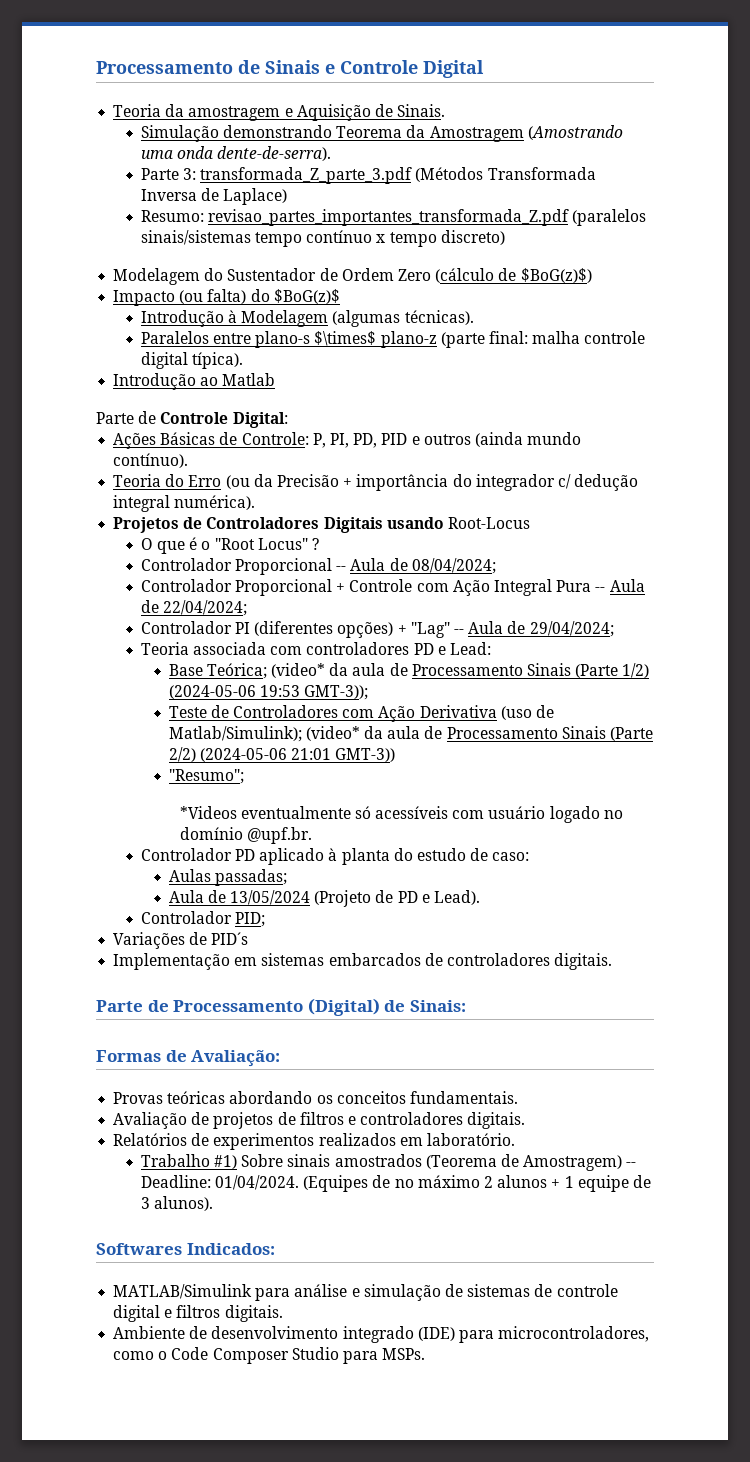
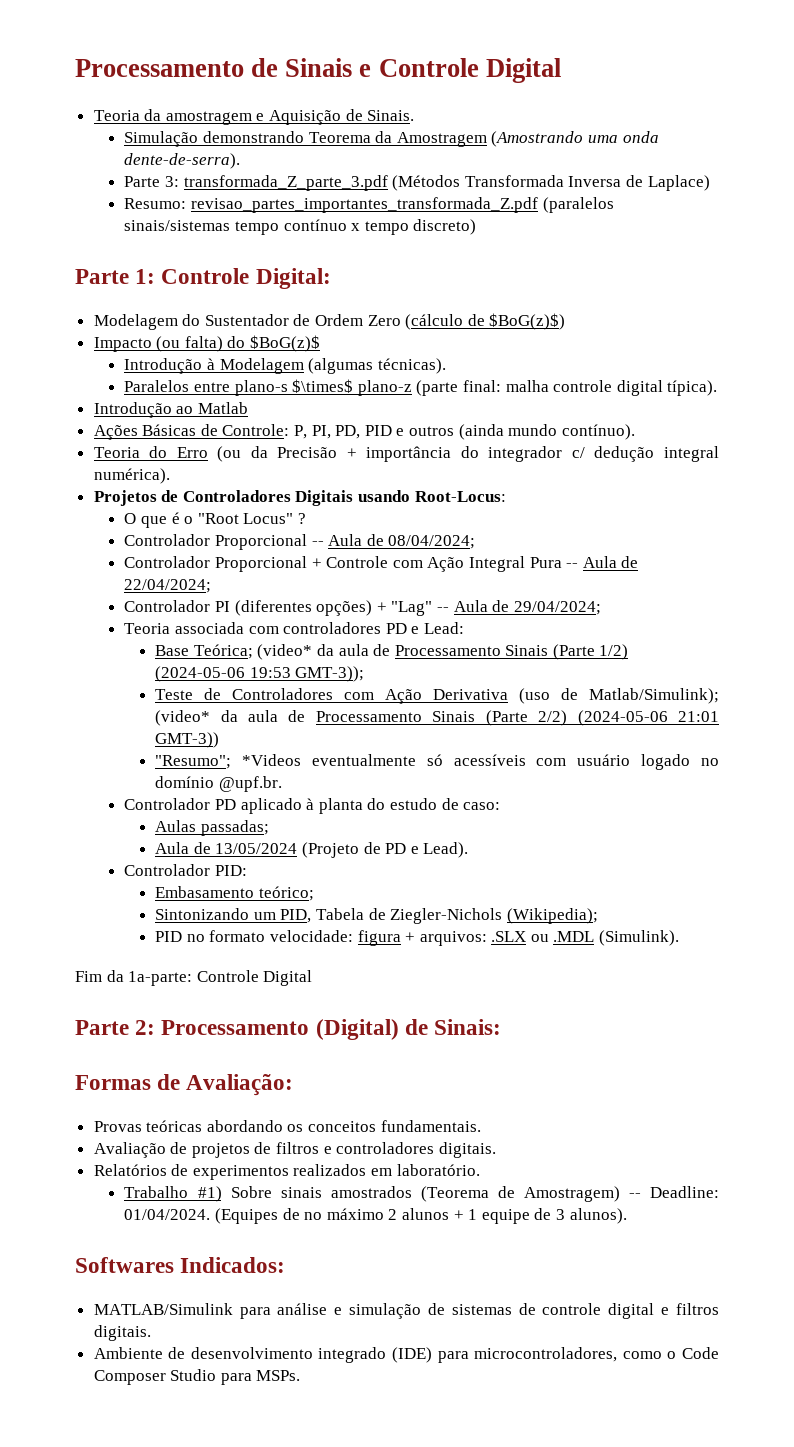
(505, 237) none -> [75,268,331,289] // Parte 1: Controle Digital:
[96,411,288,428] // Parte de Controle Digital: -> (248, 408) none
[447,517,530,529] Root-Locus -> [414,491,506,502] Root-Locus:
(244, 776) // -> (232, 762) none
[235,912,266,927] [113,932,249,949] [113,953,613,970] [96,1000,169,1012] PID; // Variações de PID´s // Implementação em sistemas embarcados de controladores digitais. // Parte de -> [215,865,248,876] [155,886,314,901] [155,908,598,924] [155,930,680,946] [75,970,313,986] [75,1020,156,1035] PID: // Embasamento teórico; // Sintonizando um PID, Tabela de Ziegler-Nichols (Wikipedia); // PID no formato velocidade: figura + arquivos: .SLX ou .MDL (Simulink). // Fim da 1a-parte: Controle Digital // Parte 2:

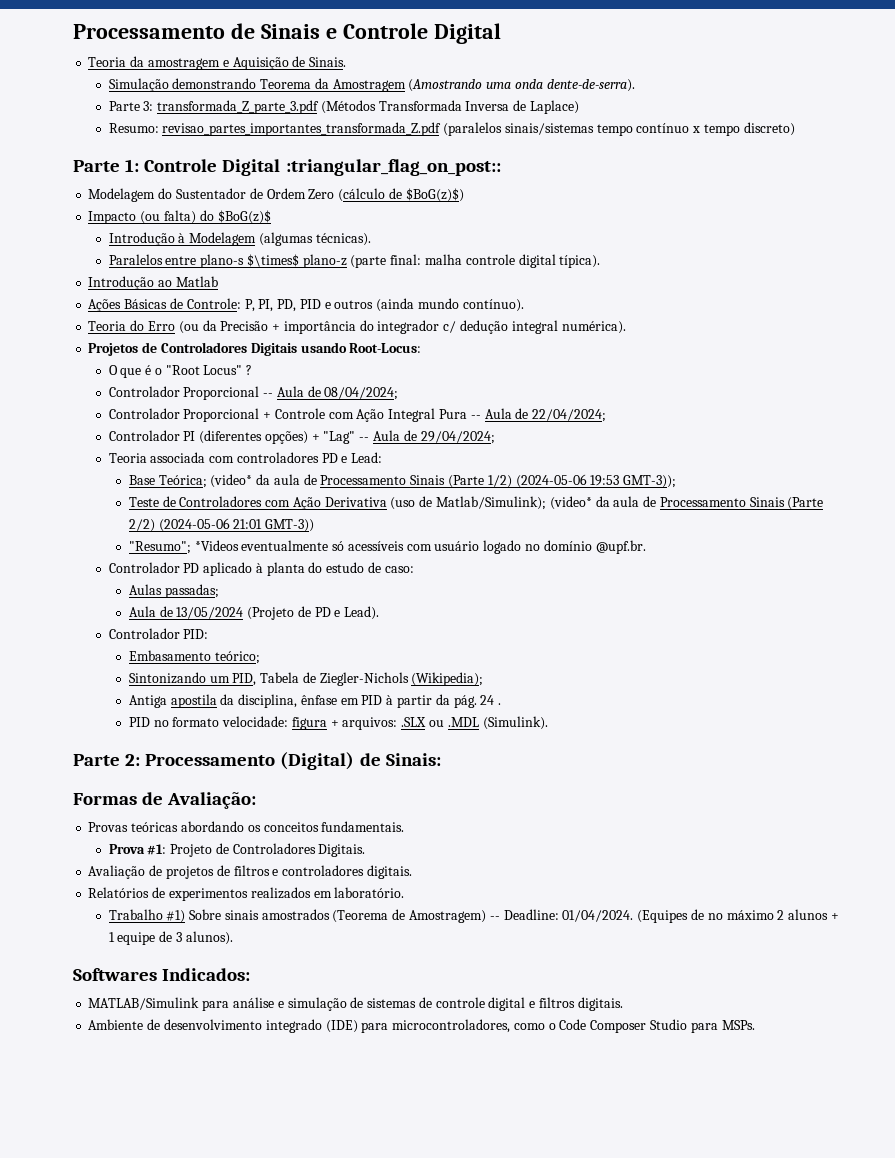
[255,268,331,289] Digital: -> [222,159,501,176] Digital :triangular_flag_on_post::
(598, 916) none -> [128,694,502,708] // Antiga apostila da disciplina, ênfase em PID à partir da pág. 24 .
[75,970,313,986] // Fim da 1a-parte: Controle Digital -> (548, 723) none
(481, 1126) none -> [108,843,366,857] // Prova #1: Projeto de Controladores Digitais.

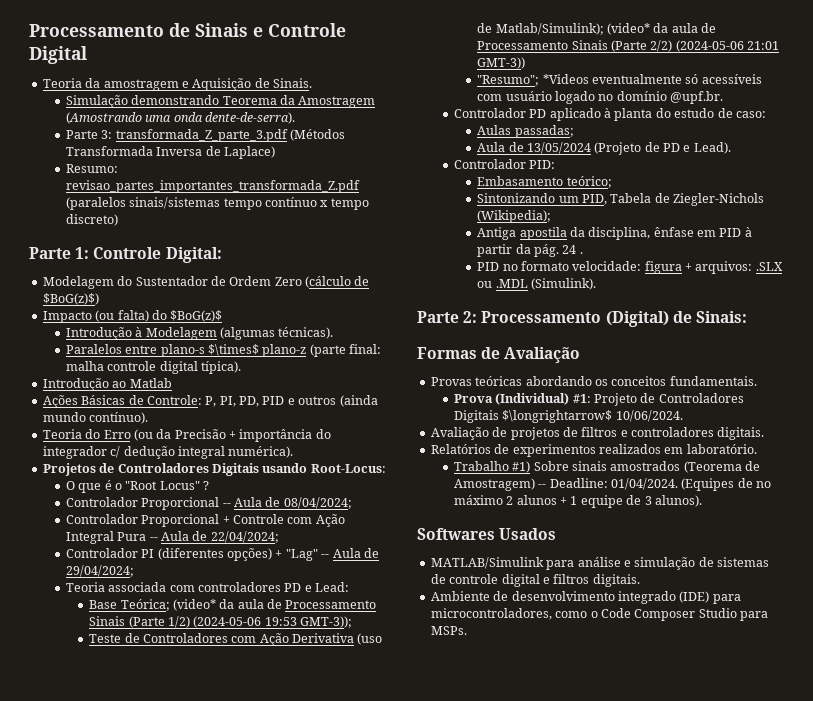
[222,159,501,176] Digital :triangular_flag_on_post:: -> [165,247,222,263] Digital:
[167,792,257,809] Avaliação: -> [504,347,581,364] Avaliação
(145, 849) none -> [495,393,570,405] (Individual)
[318,844,366,857] Digitais. -> [453,410,683,423] Digitais $\longrightarrow$ 10/06/2024.
[162,968,251,981] Indicados: -> [499,528,557,540] Usados

